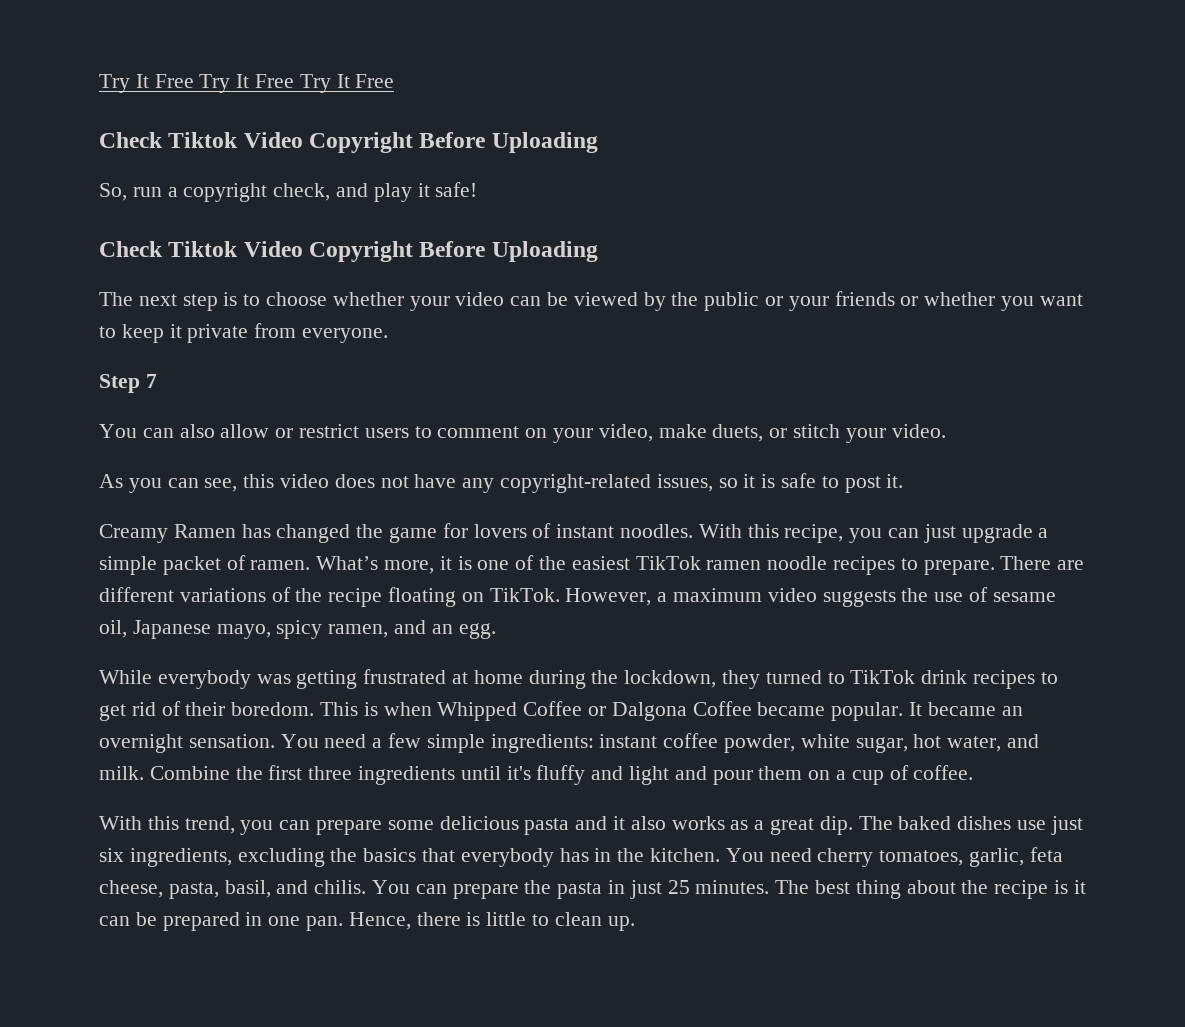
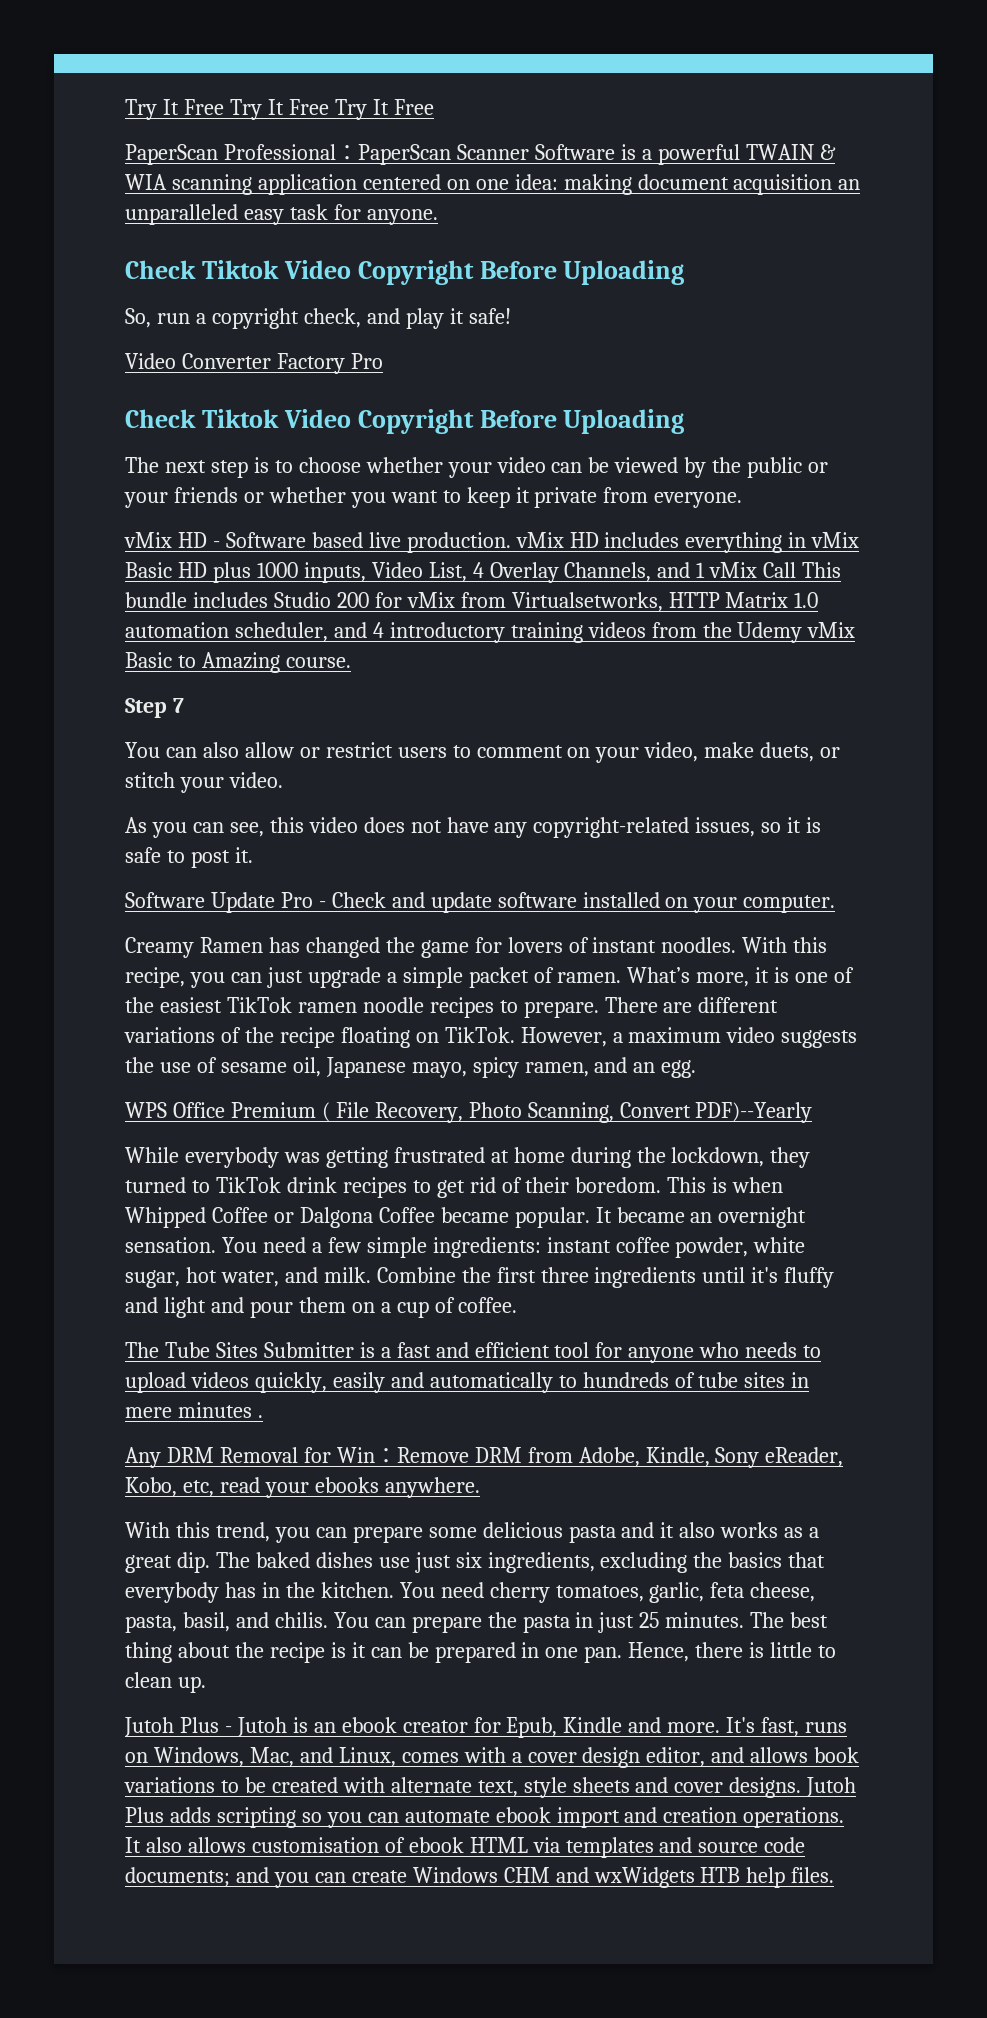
(395, 81) none -> [125,144,836,165] [125,174,861,195] [125,204,438,225] // PaperScan Professional：PaperScan Scanner Software is a powerful TWAIN & WIA scanning application centered on one idea: making document acquisition an unparalleled easy task for anyone.
(478, 189) none -> [125,353,383,374] // Video Converter Factory Pro
(389, 335) none -> [124,532,860,553] [125,562,842,583] [125,592,819,612] [125,622,856,643] [125,652,351,673] // vMix HD - Software based live production. vMix HD includes everything in vMix Basic HD plus 1000 inputs, Video List, 4 Overlay Channels, and 1 vMix Call This bundle includes Studio 200 for vMix from Virtualsetworks, HTTP Matrix 1.0 automation scheduler, and 4 introductory training videos from the Udemy vMix Basic to Amazing course.
(904, 481) none -> [125,892,836,913] // Software Update Pro - Check and update software installed on your computer.
(496, 631) none -> [125,1102,813,1123] // WPS Office Premium ( File Recovery, Photo Scanning, Convert PDF)--Yearly
(974, 772) none -> [125,1342,822,1363] [125,1372,810,1393] [125,1402,263,1418] [125,1447,844,1468] [125,1477,480,1498] // The Tube Sites Submitter is a fast and efficient tool for anyone who needs to upload videos quickly, easily and automatically to hundreds of tube sites in mere minutes . // Any DRM Removal for Win：Remove DRM from Adobe, Kindle, Sony eReader, Kobo, etc, read your ebooks anywhere.
(635, 923) none -> [124,1717,848,1738] [125,1747,860,1768] [124,1777,857,1798] [125,1807,845,1828] [125,1837,806,1858] [125,1867,835,1888] // Jutoh Plus - Jutoh is an ebook creator for Epub, Kindle and more. It's fast, runs on Windows, Mac, and Linux, comes with a cover design editor, and allows book variations to be created with alternate text, style sheets and cover designs. Jutoh Plus adds scripting so you can automate ebook import and creation operations. It also allows customisation of ebook HTML via templates and source code documents; and you can create Windows CHM and wxWidgets HTB help files.

